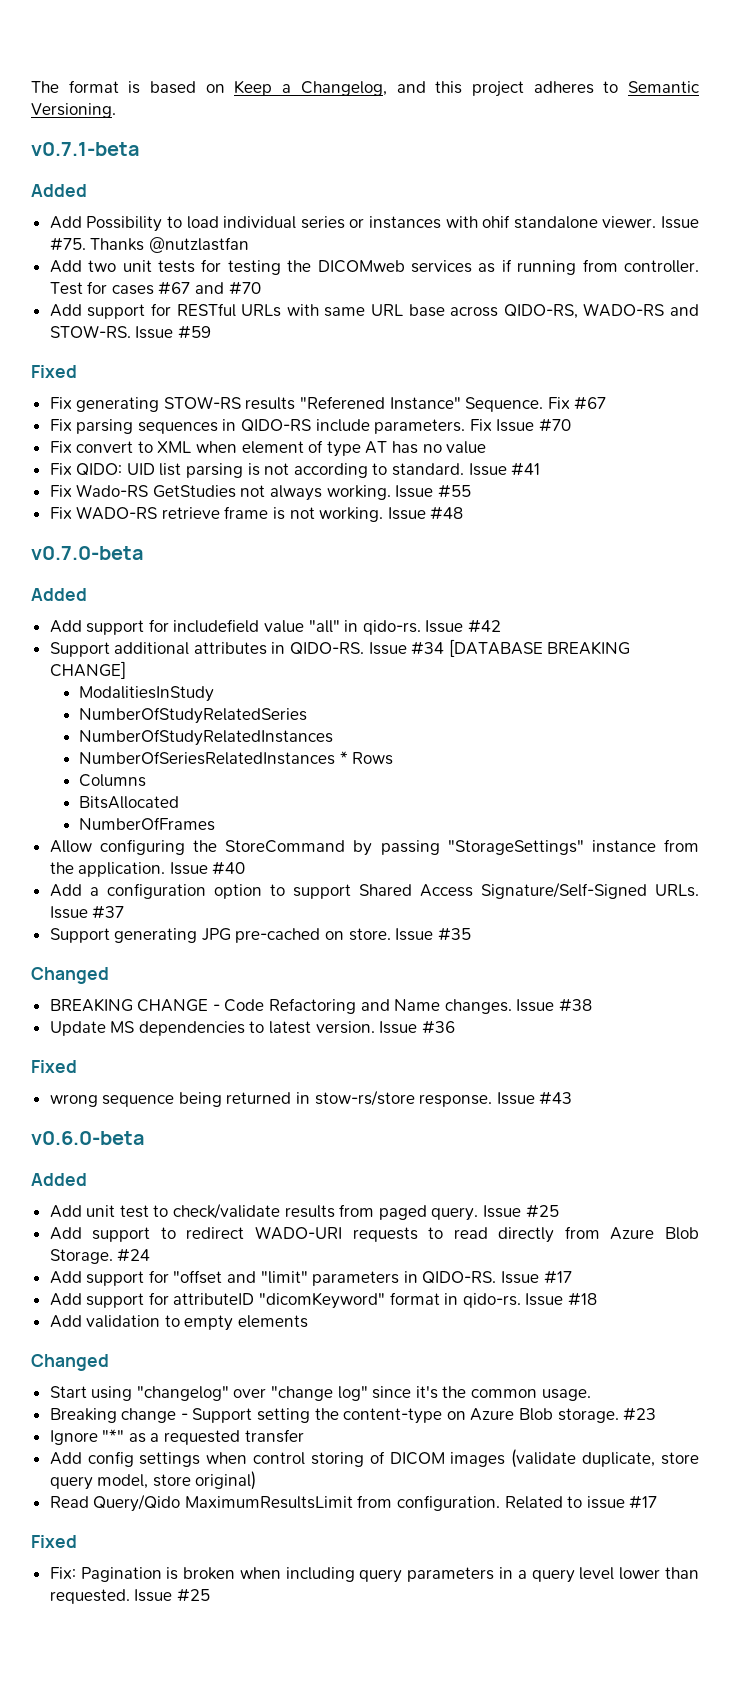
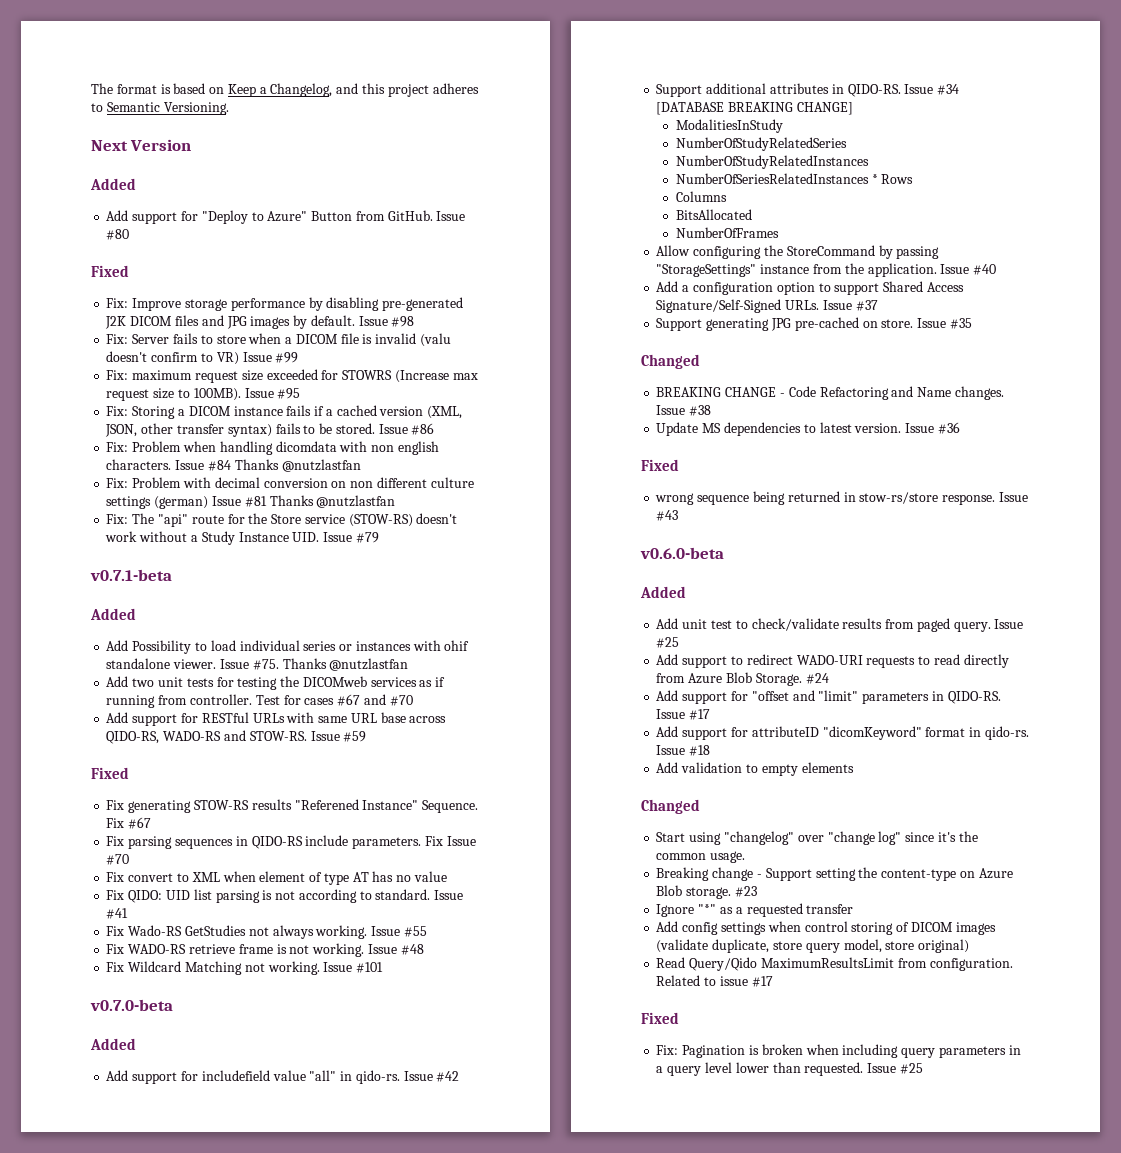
(116, 110) none -> [91,139,192,151] [90,178,136,190] [106,210,466,224] [106,229,130,240] [91,265,129,277] [106,297,464,311] [105,315,415,329] [106,333,451,347] [106,351,299,365] [106,369,478,383] [106,388,301,401] [106,405,463,419] [105,423,435,437] [106,441,439,455] [106,459,361,472] [106,477,474,488] [106,495,396,509] [106,513,458,527] [105,531,379,545] // Next Version // Added // Add support for "Deploy to Azure" Button from GitHub. Issue #80 // Fixed // Fix: Improve storage performance by disabling pre-generated J2K DICOM files and JPG images by default. Issue #98 // Fix: Server fails to store when a DICOM file is invalid (valu doesn't confirm to VR) Issue #99 // Fix: maximum request size exceeded for STOWRS (Increase max request size to 100MB). Issue #95 // Fix: Storing a DICOM instance fails if a cached version (XML, JSON, other transfer syntax) fails to be stored. Issue #86 // Fix: Problem when handling dicomdata with non english characters. Issue #84 Thanks @nutzlastfan // Fix: Problem with decimal conversion on non different culture settings (german) Issue #81 Thanks @nutzlastfan // Fix: The "api" route for the Store service (STOW-RS) doesn't work without a Study Instance UID. Issue #79
(464, 513) none -> [106,961,384,975] // Fix Wildcard Matching not working. Issue #101

